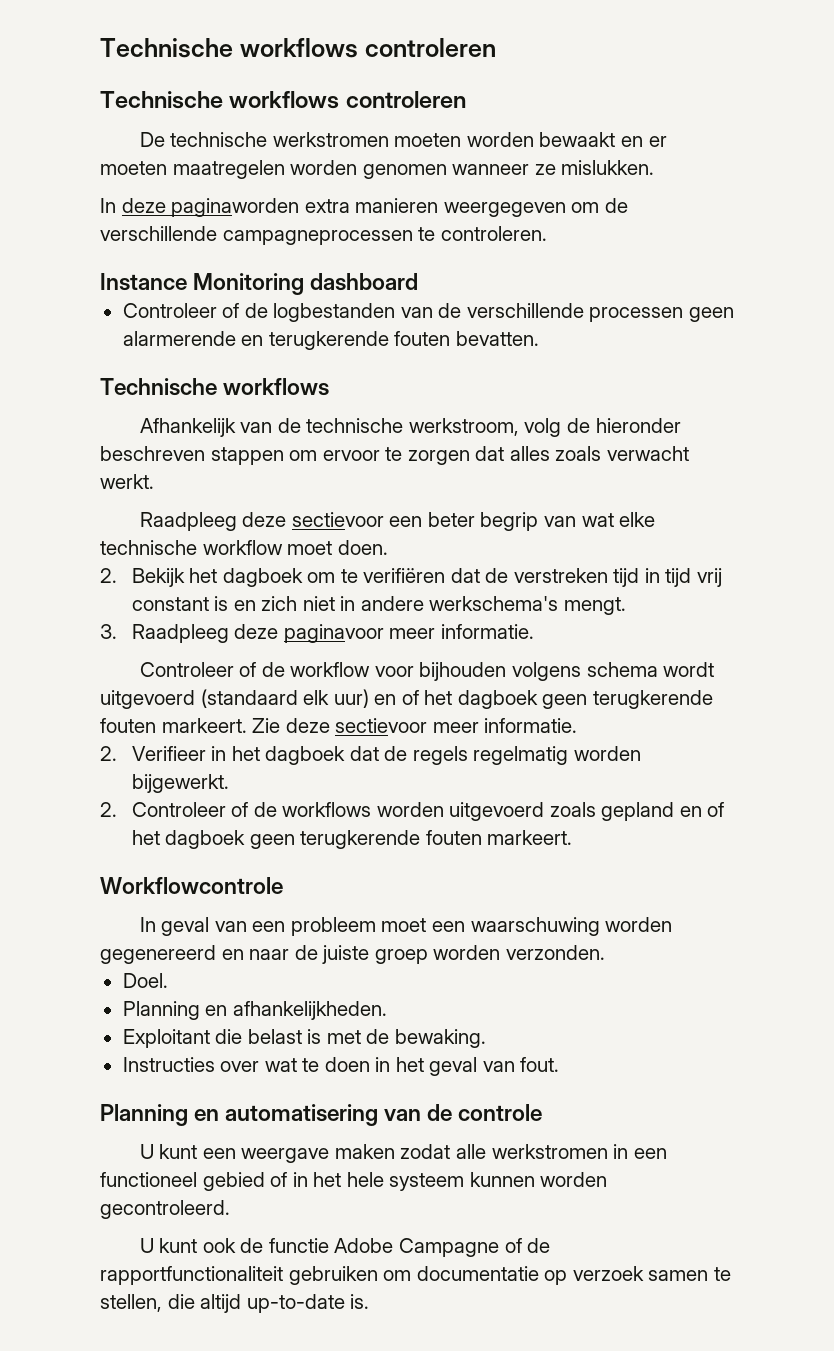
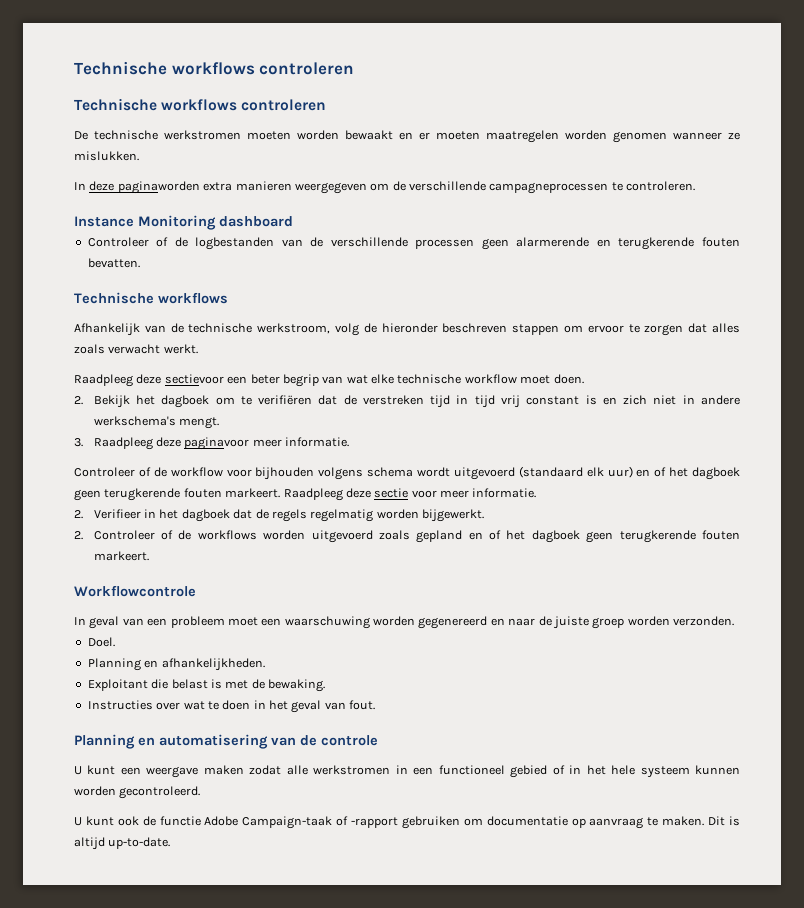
[252,718,428,733] Zie deze sectievoor -> [283,488,437,501] Raadpleeg deze sectie voor
[398,1238,551,1257] [100,1266,731,1285] [100,1294,370,1313] Campagne of de rapportfunctionaliteit gebruiken om documentatie op verzoek samen te stellen, die altijd up-to-date is. -> [242,816,740,829] [74,837,171,850] Campaign-taak of -rapport gebruiken om documentatie op aanvraag te maken. Dit is altijd up-to-date.

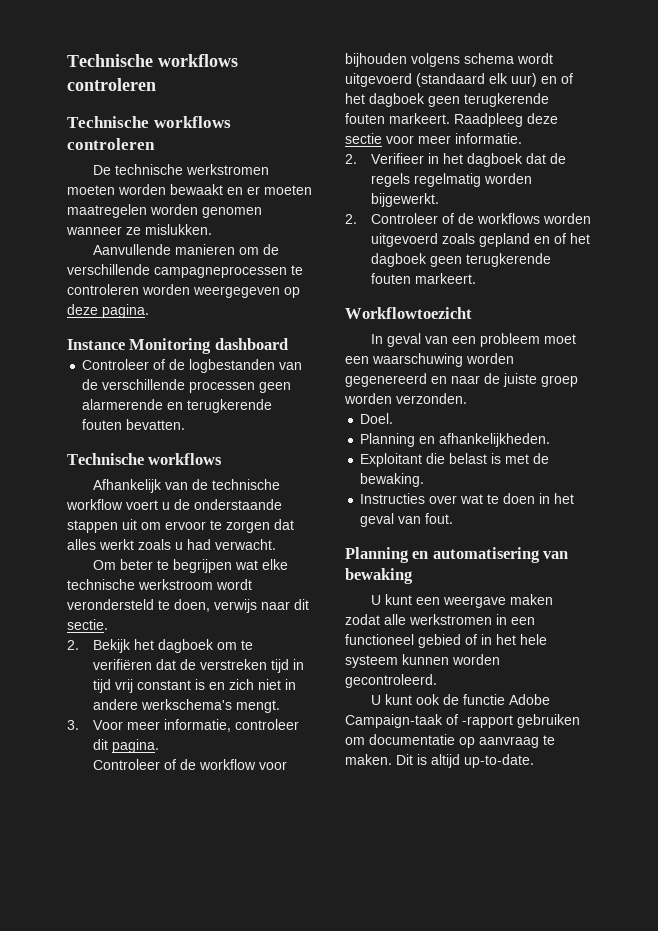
[74,181,367,194] In deze paginaworden extra manieren weergegeven -> [92,244,235,255] Aanvullende manieren
[626,181,696,191] controleren. -> [67,284,300,298] [67,304,149,318] controleren worden weergegeven op deze pagina.
[257,323,560,336] werkstroom, volg de hieronder beschreven stappen -> [66,499,282,510] [67,519,137,533] workflow voert u de onderstaande stappen uit
[74,344,198,354] [74,374,584,387] zoals verwacht werkt. // Raadpleeg deze sectievoor een beter begrip van wat elke technische workflow moet doen. -> [99,539,276,550] [92,559,288,573] [67,579,252,590] [67,599,309,613] [67,619,108,630] werkt zoals u had verwacht. // Om beter te begrijpen wat elke technische werkstroom wordt verondersteld te doen, verwijs naar dit sectie.
[93,437,350,450] Raadpleeg deze paginavoor meer informatie. -> [92,719,299,732] [92,739,159,753] Voor meer informatie, controleer dit pagina.
[74,585,196,597] Workflowcontrole -> [345,307,472,319] Workflowtoezicht
[300,735,378,746] de controle -> [345,568,413,584] bewaking

